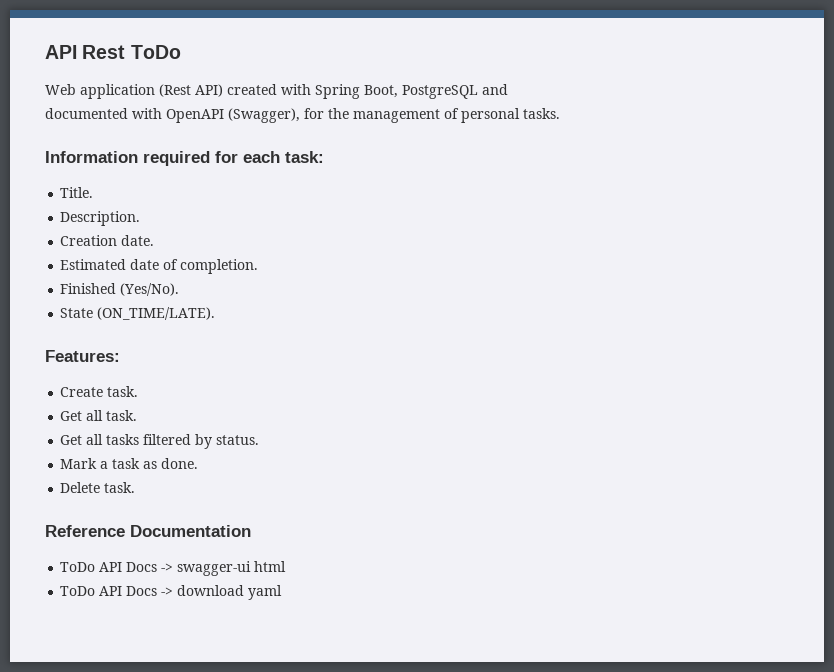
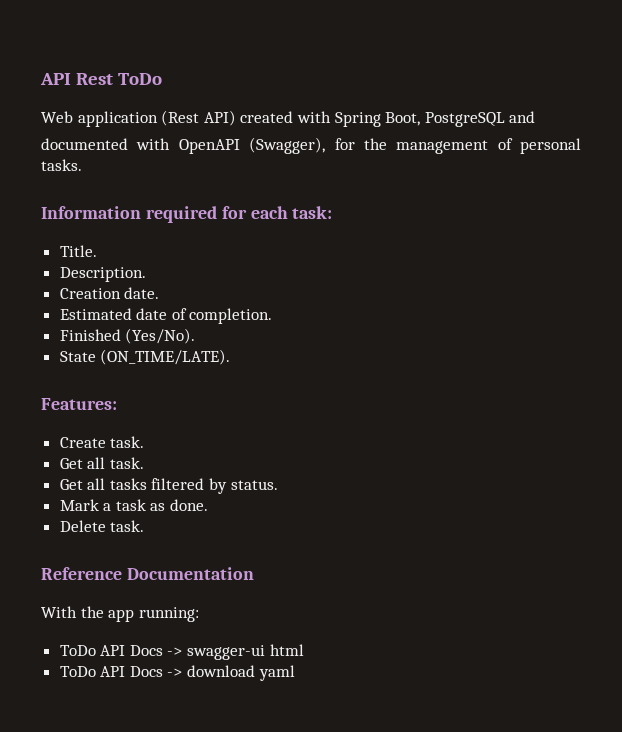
(251, 531) none -> [41,606,199,622] // With the app running:

